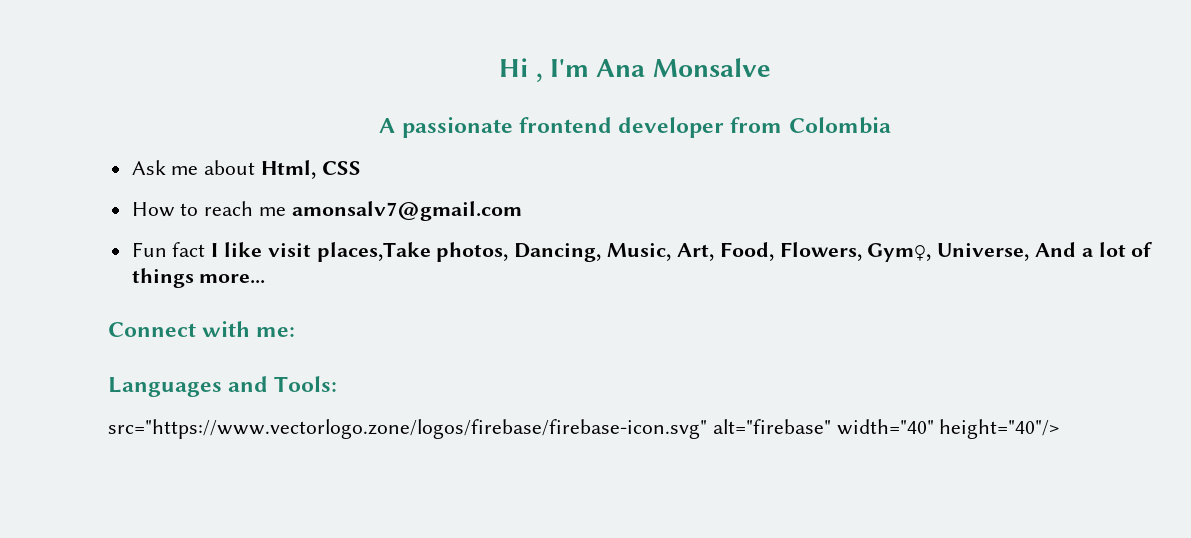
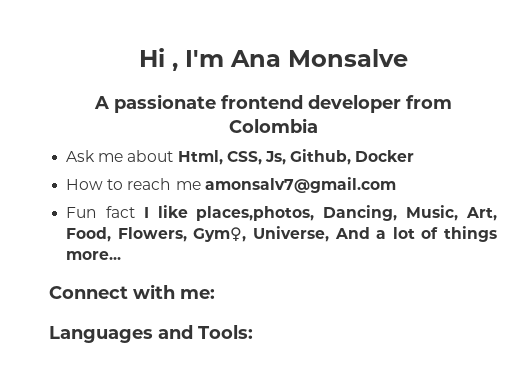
[321,161,361,175] CSS -> [226,149,415,165] CSS, Js, Github, Docker
[267,242,509,262] visit places,Take photos, -> [196,206,315,221] places,photos,
[108,419,1060,439] // src="https://www.vectorlogo.zone/logos/firebase/firebase-icon.svg" alt="firebase" width="40" height="40"/> -> (253, 332) none

